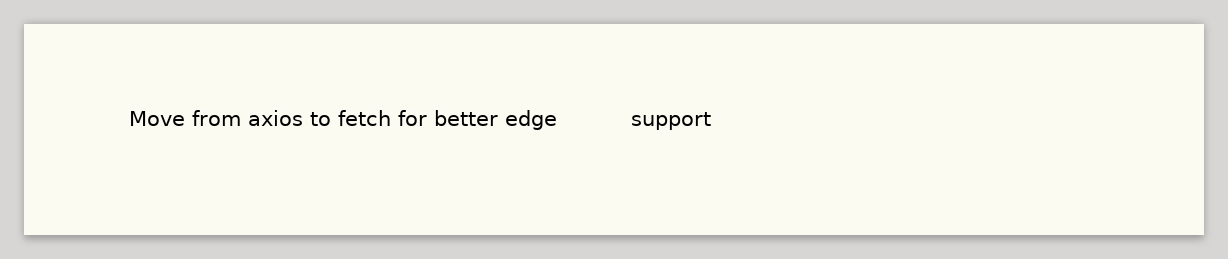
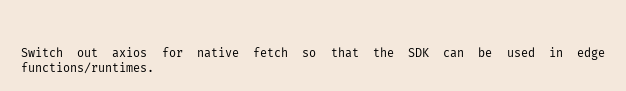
[129,110,711,130] Move from axios to fetch for better edge support -> [21,47,605,60] [21,62,154,74] Switch out axios for native fetch so that the SDK can be used in edge functions/runtimes.

